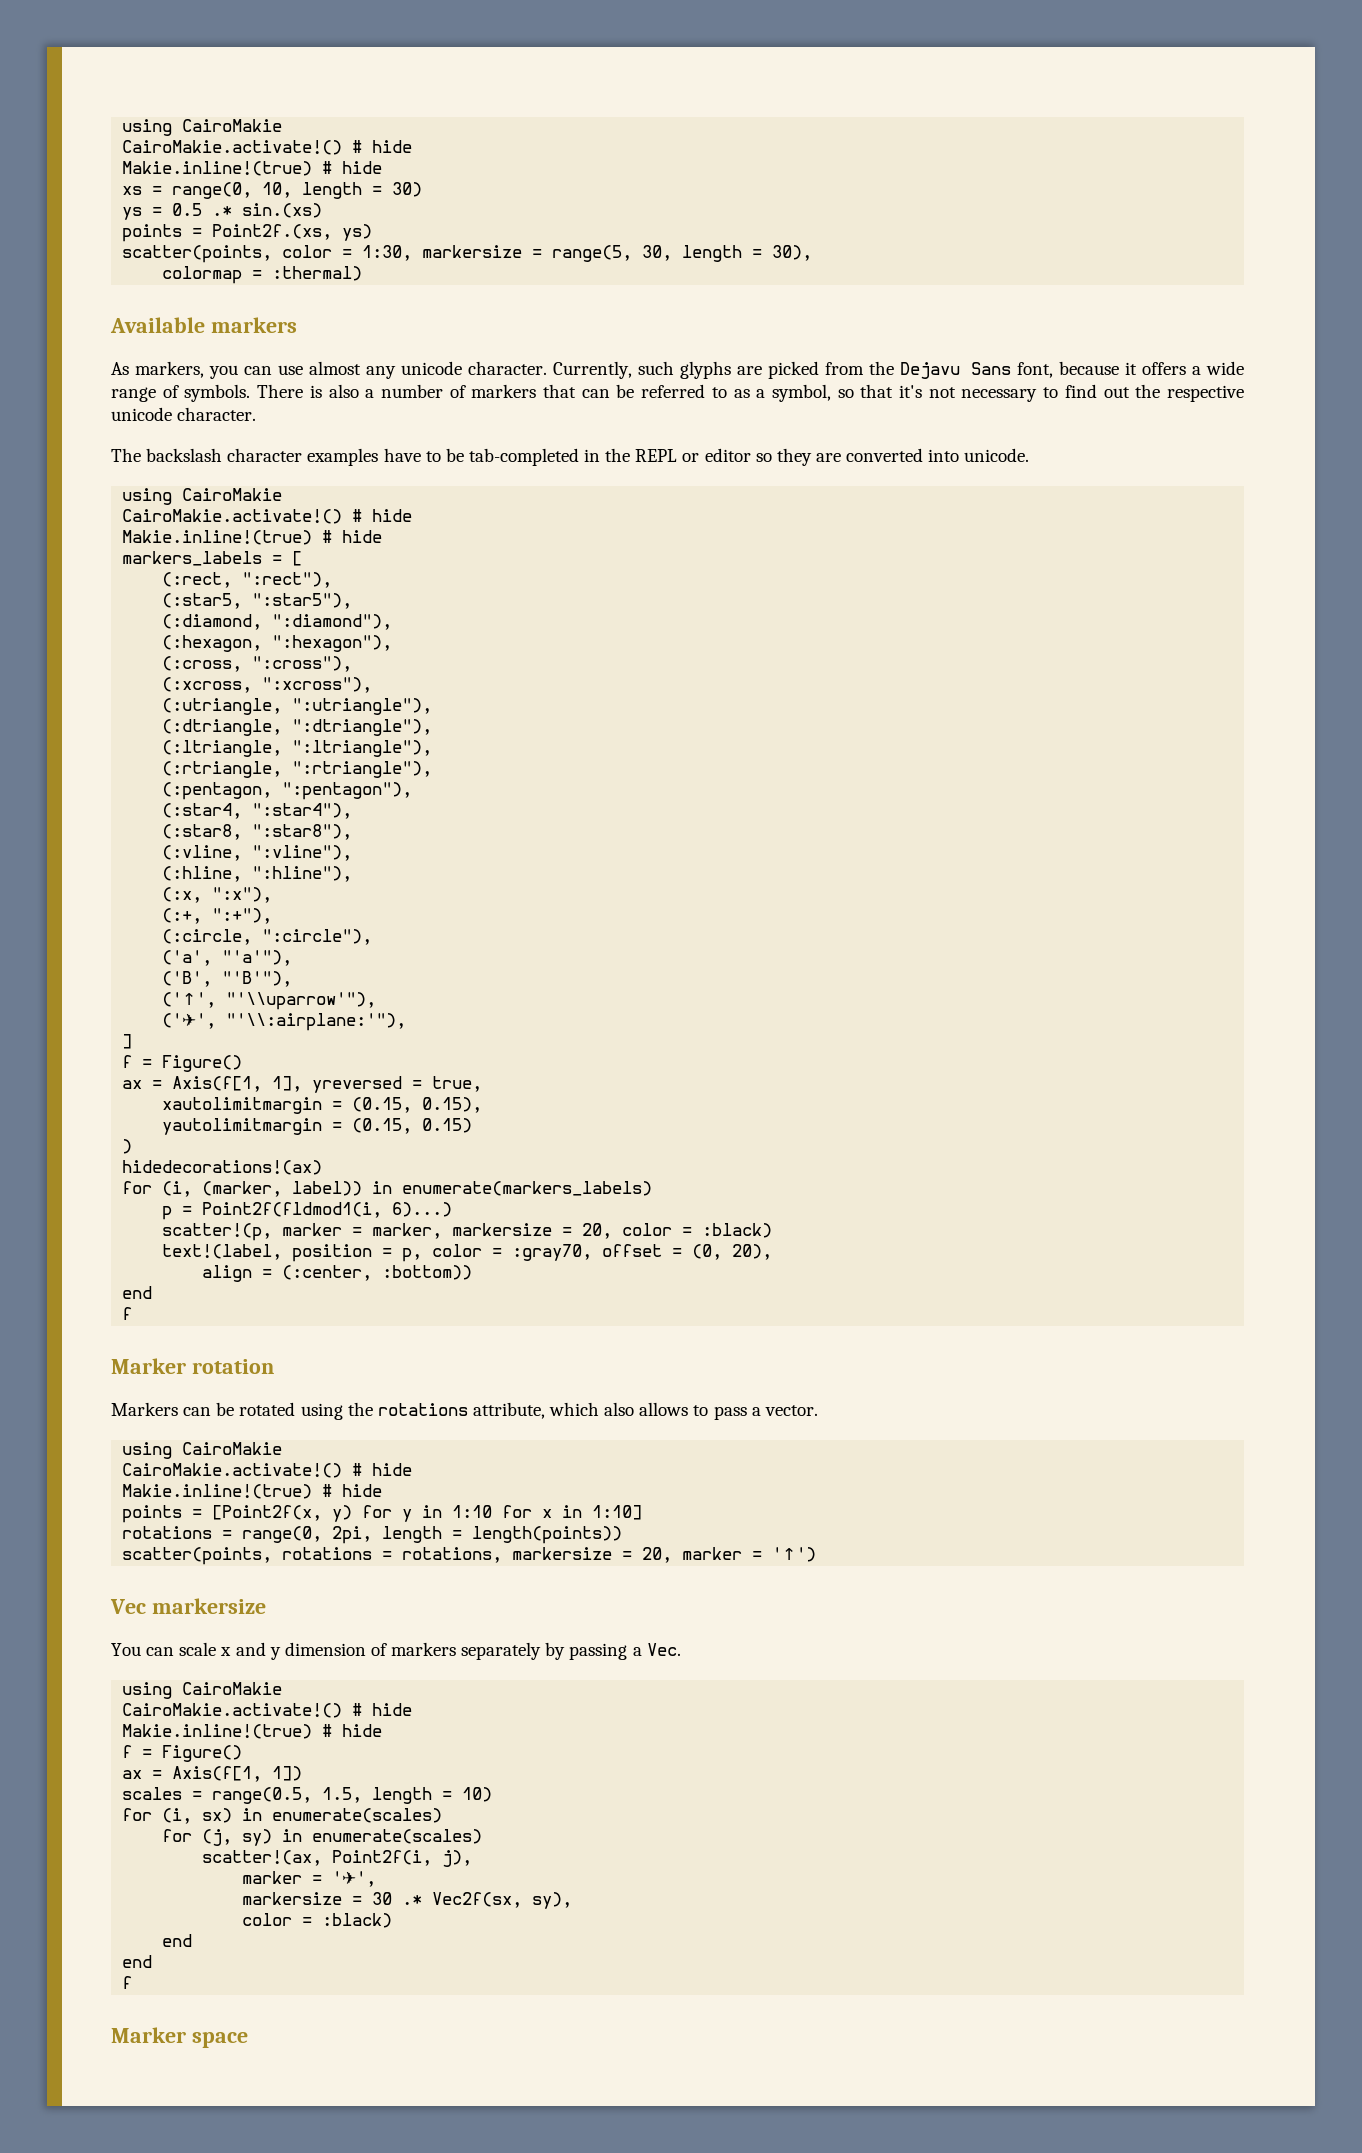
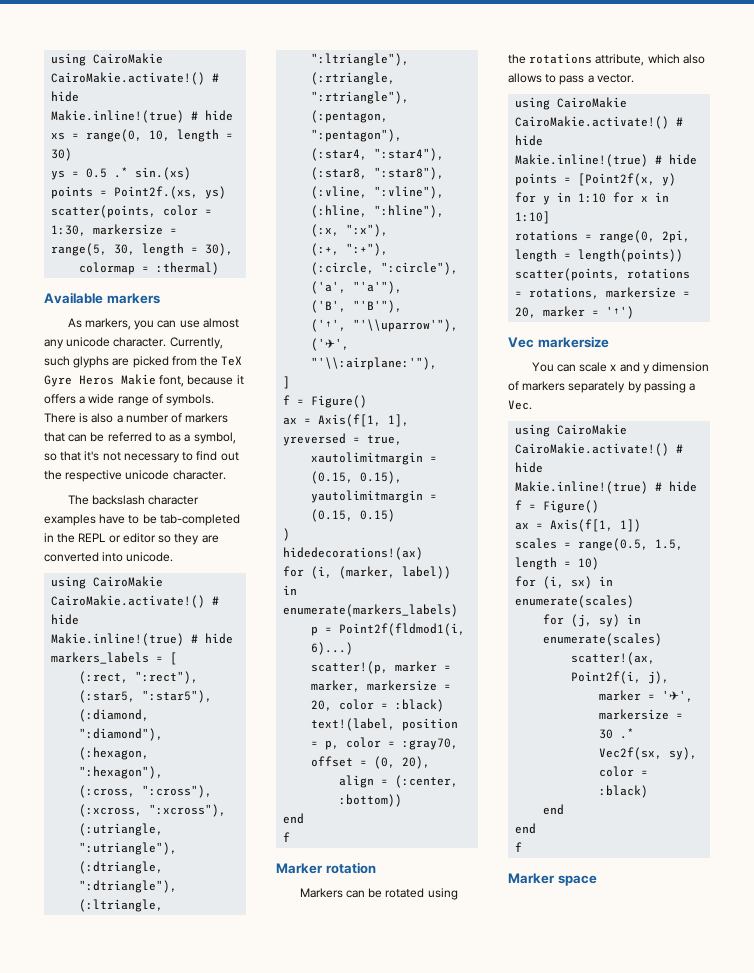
[899,362,1012,379] Dejavu Sans -> [221,356,243,366] [44,374,156,387] TeX Gyre Heros Makie

